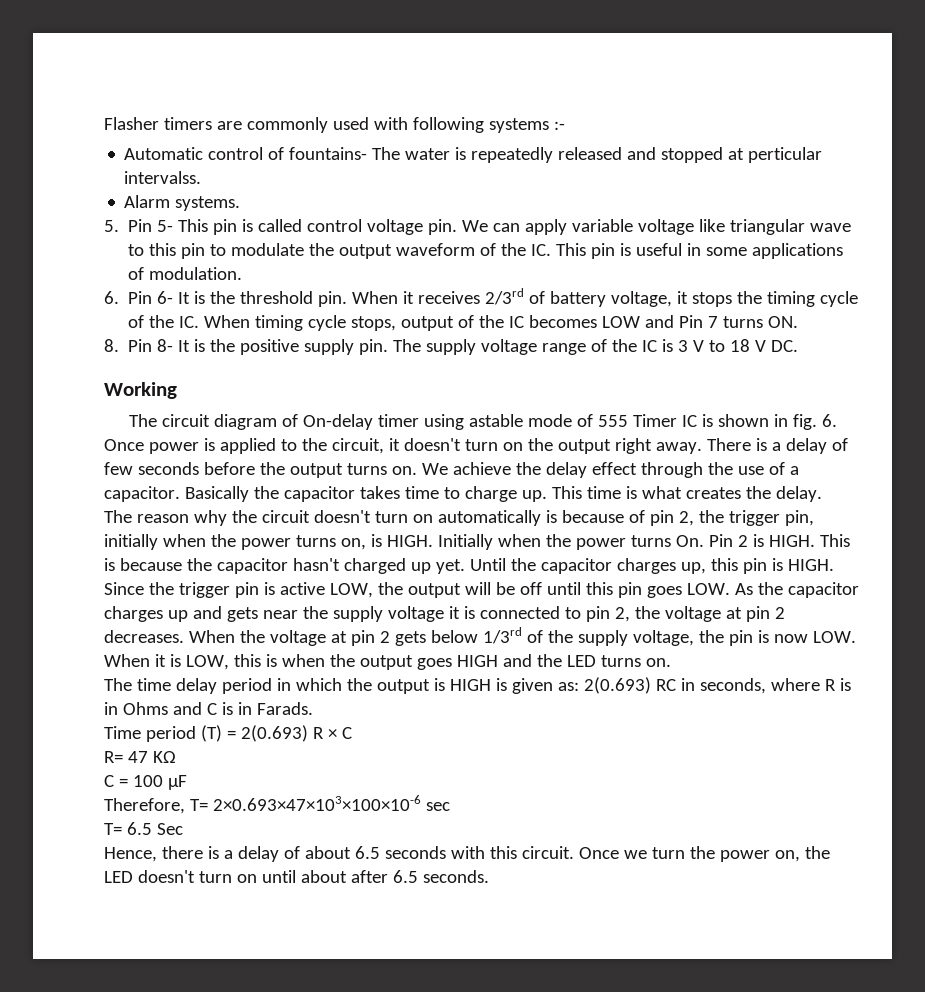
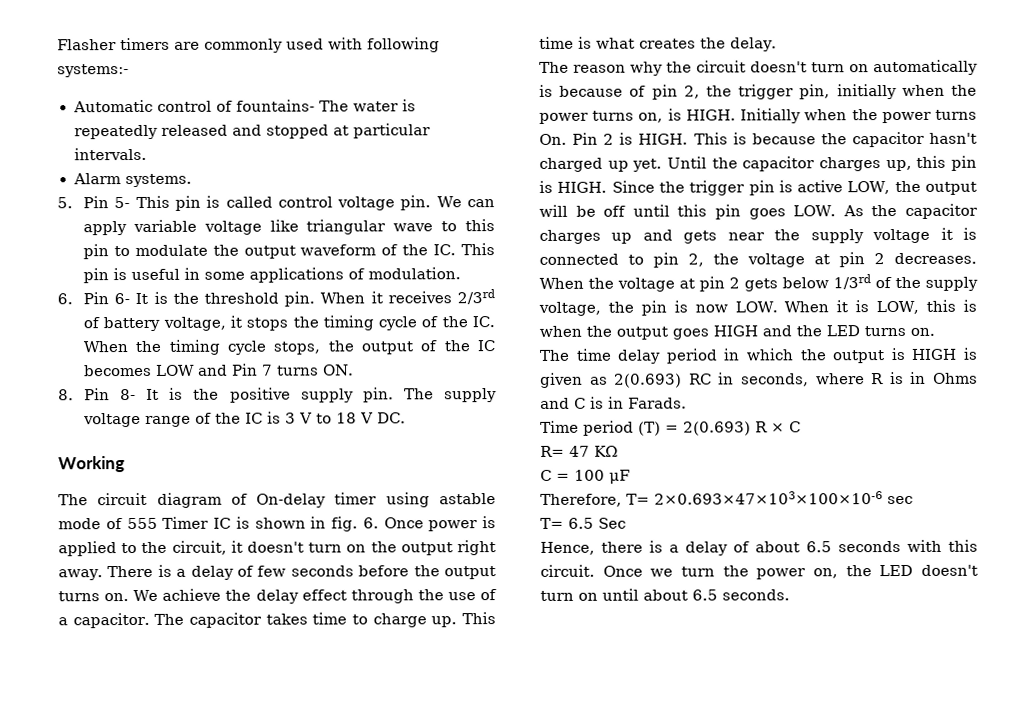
[488,118,565,133] systems :- -> [57,64,129,78] systems:-
[748,147,823,163] [124,171,202,184] perticular intervalss. -> [352,123,431,139] [73,147,147,161] particular intervals.
(251, 321) none -> [135,340,162,352] the
(397, 323) none -> [327,340,354,352] the
[184,486,279,502] Basically the -> [154,613,185,625] The
[557,682,579,691] as: -> [589,376,608,385] as
[350,870,388,883] after -> (688, 595) none

